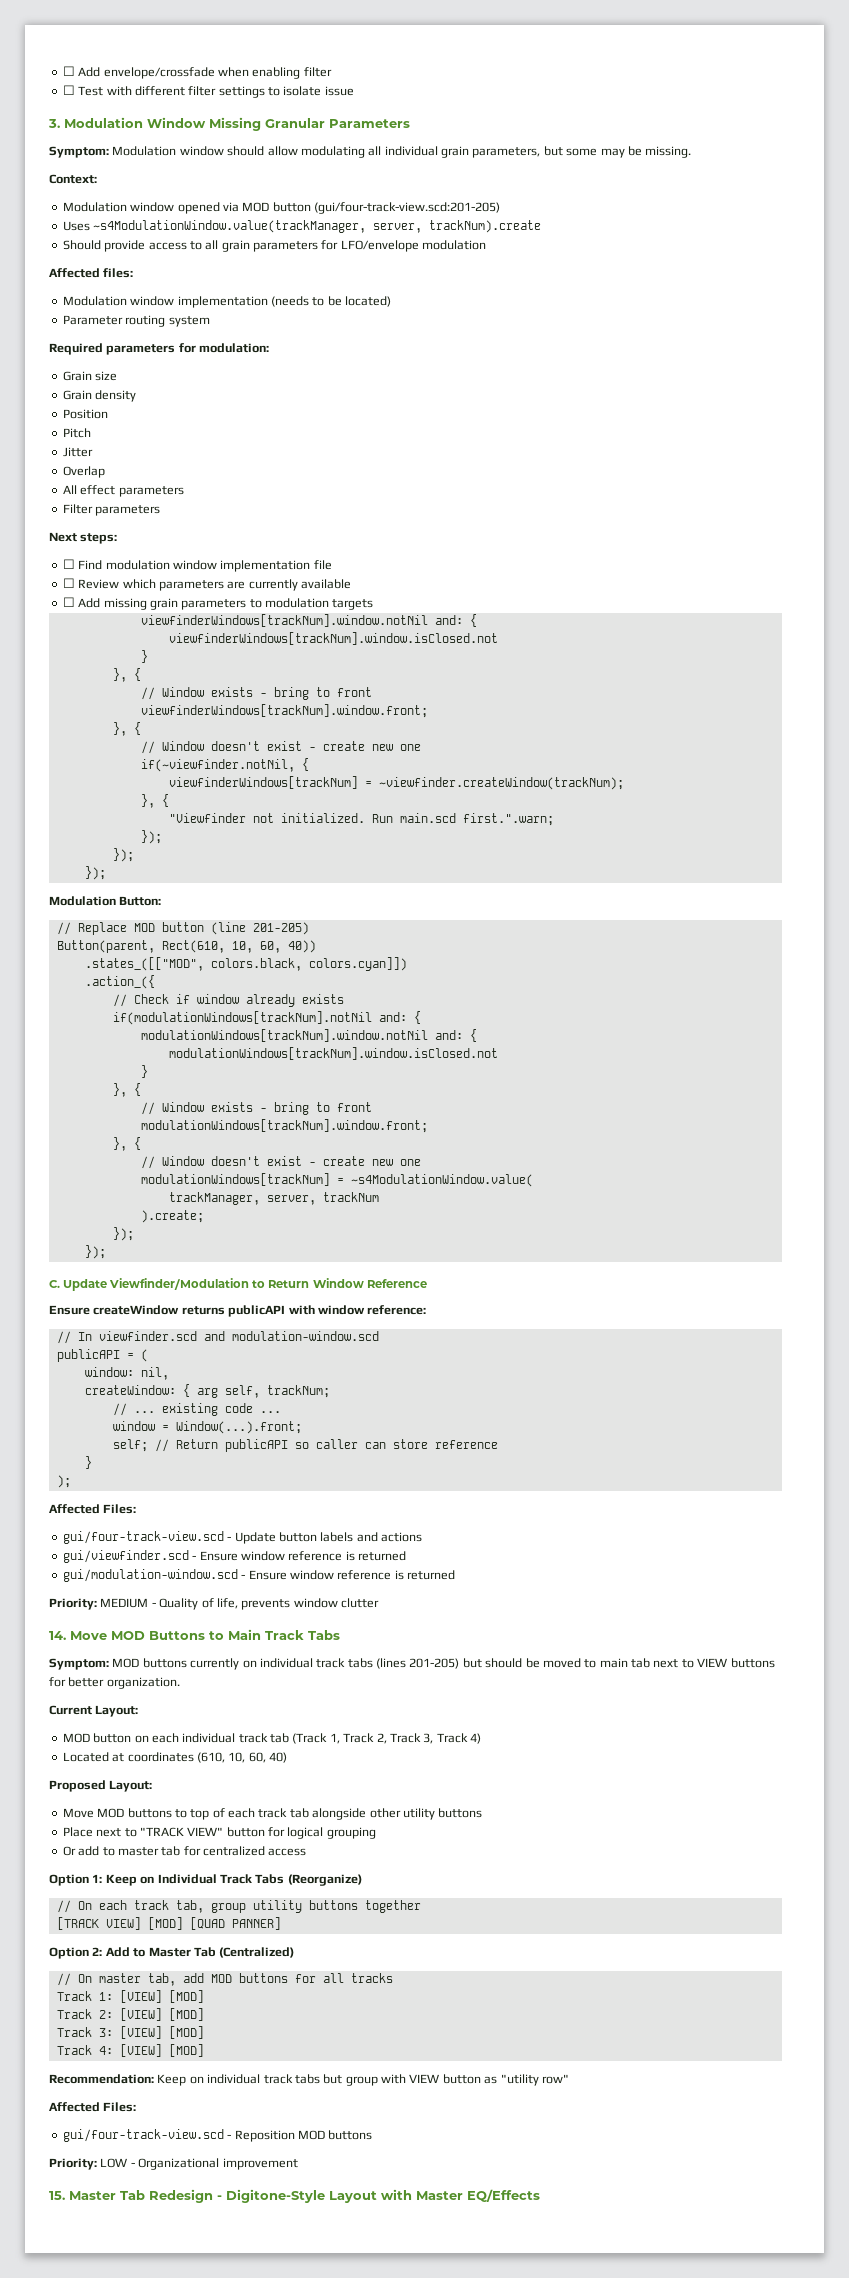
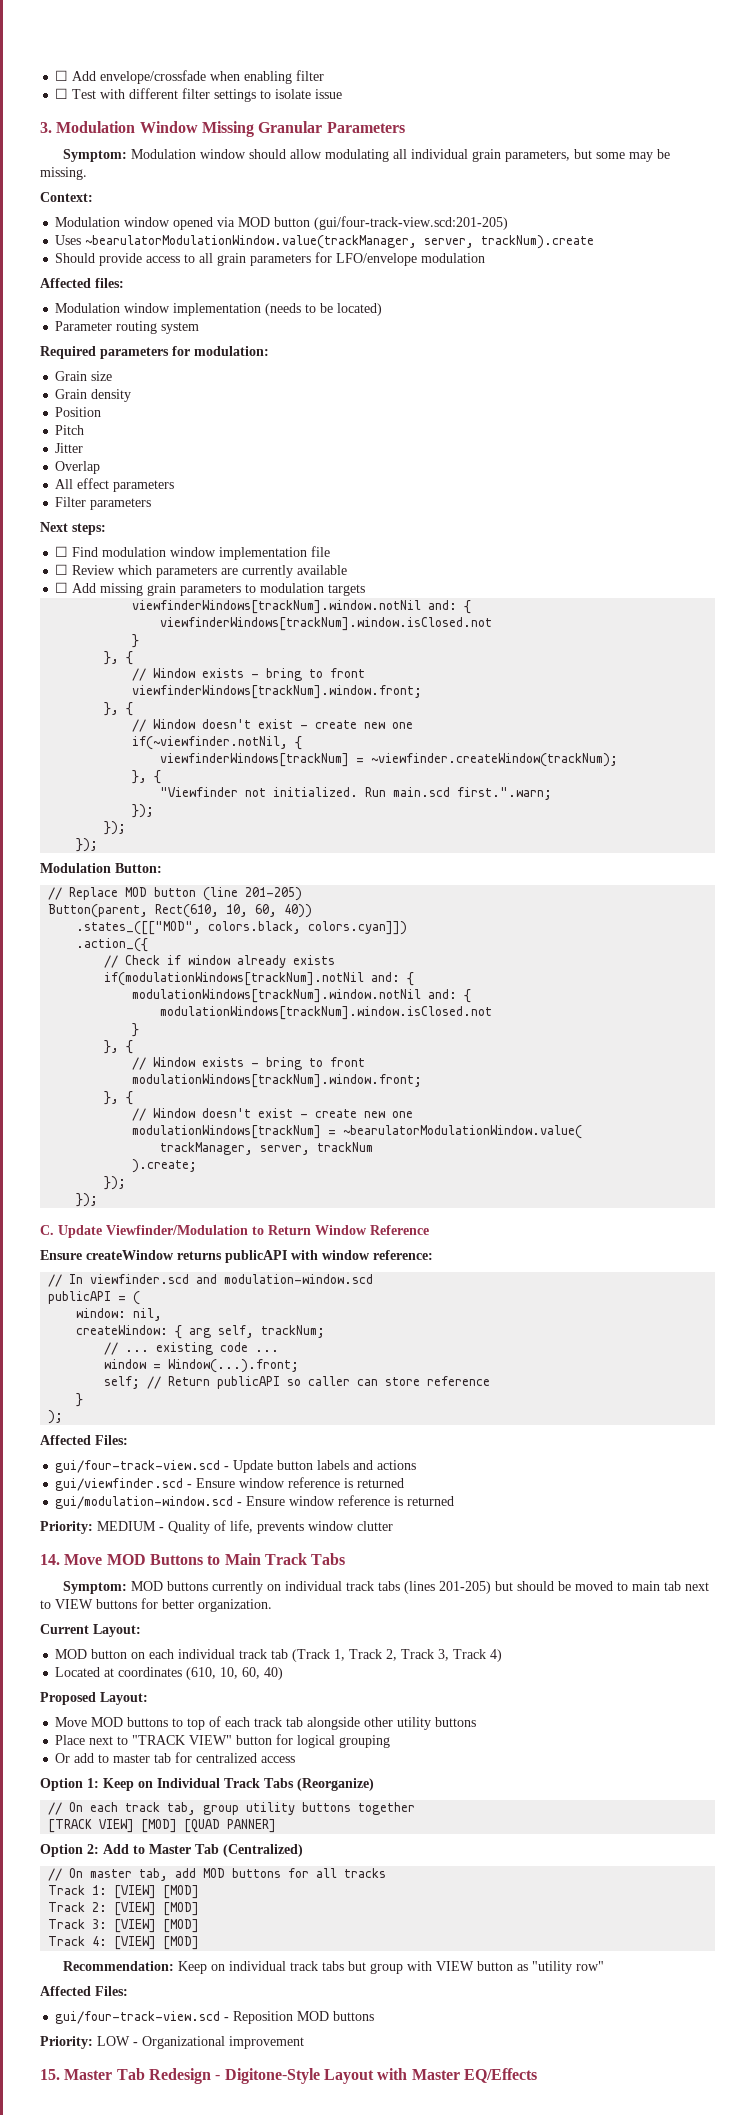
[93,220,367,233] ~s4ModulationWindow.value(trackManager, -> [85,235,418,249] ~bearulatorModulationWindow.value(trackManager,
[350,1174,533,1187] ~s4ModulationWindow.value( -> [343,1125,583,1139] ~bearulatorModulationWindow.value(

